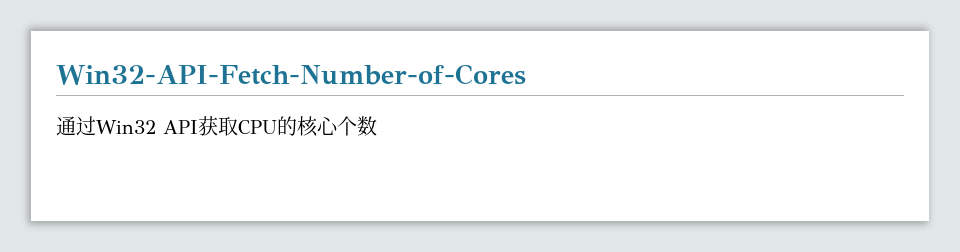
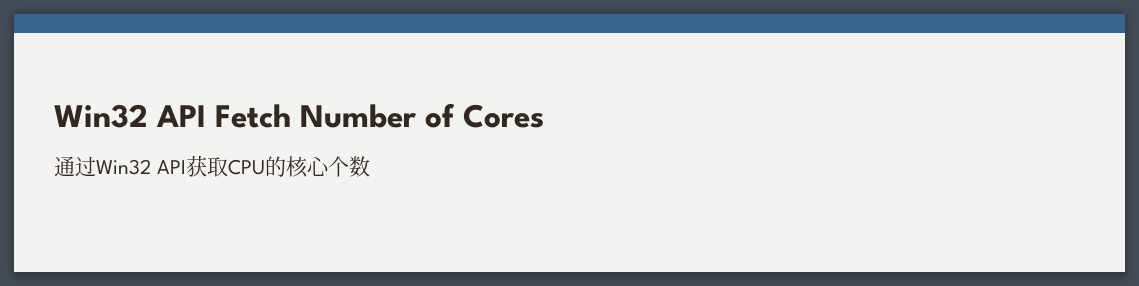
[56,64,526,85] Win32-API-Fetch-Number-of-Cores -> [54,103,544,128] Win32 API Fetch Number of Cores

